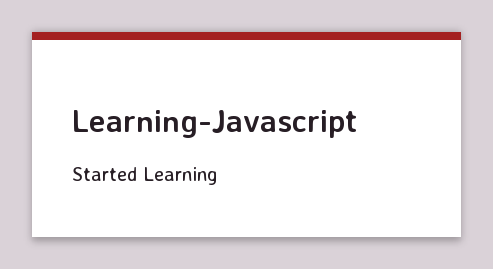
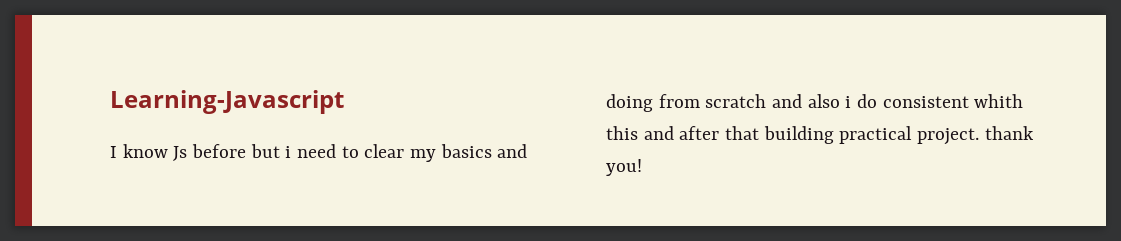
[72,167,218,185] Started Learning -> [110,144,528,162] [606,94,1024,112] [606,126,1034,145] [606,159,642,176] I know Js before but i need to clear my basics and doing from scratch and also i do consistent whith this and after that building practical project. thank you!

